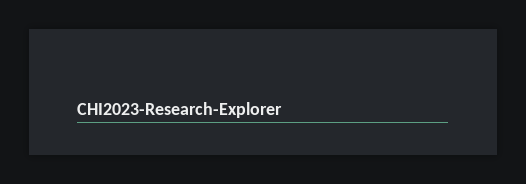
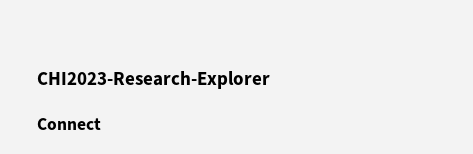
(282, 110) none -> [37,118,101,130] // Connect

